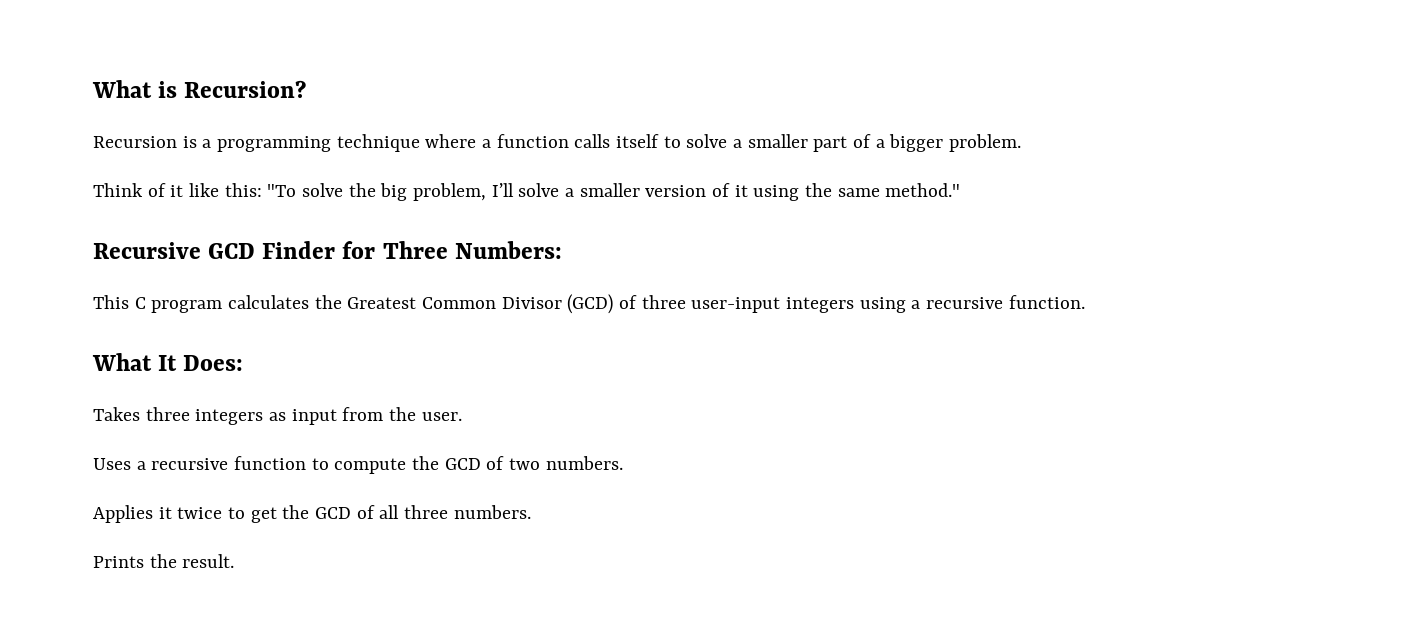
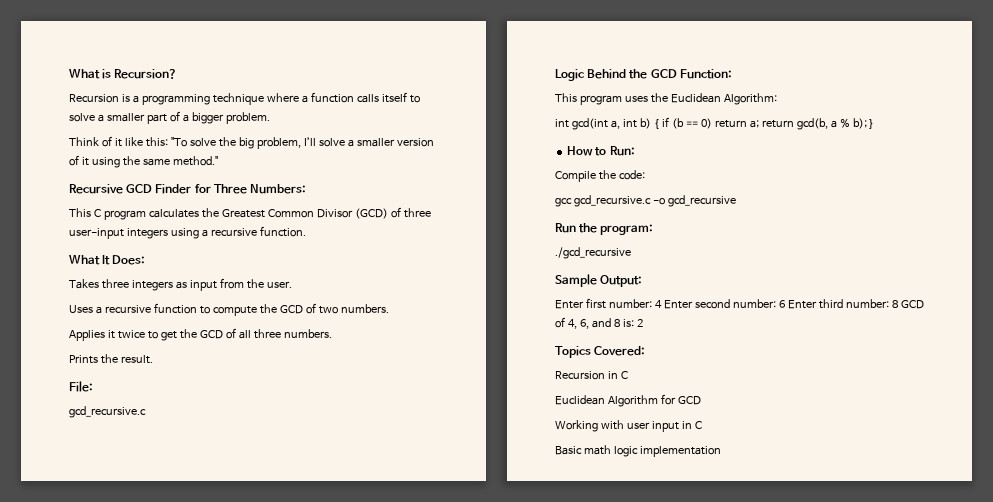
(235, 561) none -> [69,381,93,392] [69,406,146,418] [555,69,732,81] [555,93,777,105] [555,117,875,130] [567,146,635,156] [555,170,645,182] [555,195,736,207] [555,223,654,235] [555,247,631,259] [555,274,643,287] [555,298,924,309] [555,317,643,329] [555,346,646,358] [555,371,628,380] [555,394,701,407] [555,420,702,432] [555,445,721,457] // File: // gcd_recursive.c // Logic Behind the GCD Function: // This program uses the Euclidean Algorithm: // int gcd(int a, int b) { if (b == 0) return a; return gcd(b, a % b); } // How to Run: // Compile the code: // gcc gcd_recursive.c -o gcd_recursive // Run the program: // ./gcd_recursive // Sample Output: // Enter first number: 4 Enter second number: 6 Enter third number: 8 GCD of 4, 6, and 8 is: 2 // Topics Covered: // Recursion in C // Euclidean Algorithm for GCD // Working with user input in C // Basic math logic implementation

